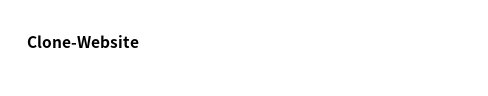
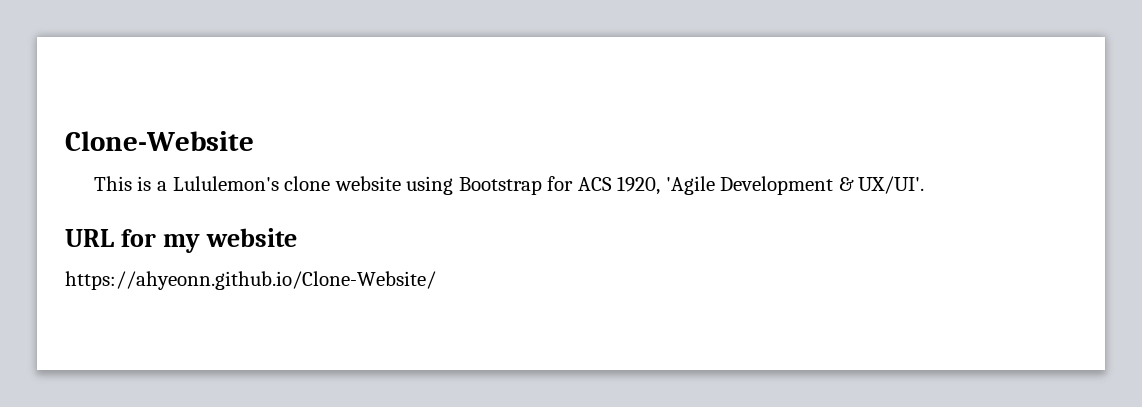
(139, 41) none -> [93,176,925,195] [65,228,297,253] [65,271,436,290] // This is a Lululemon's clone website using Bootstrap for ACS 1920, 'Agile Development & UX/UI'. // URL for my website // https://ahyeonn.github.io/Clone-Website/

